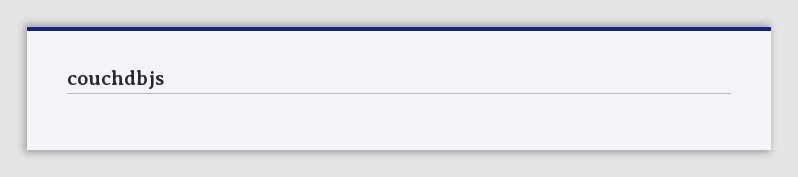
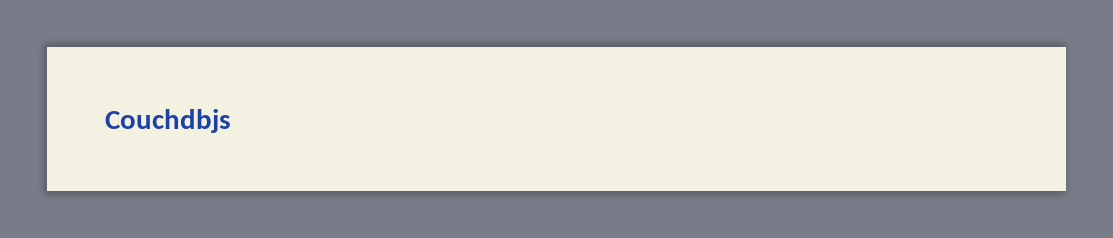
[67,70,164,89] couchdbjs -> [105,109,231,133] Couchdbjs

